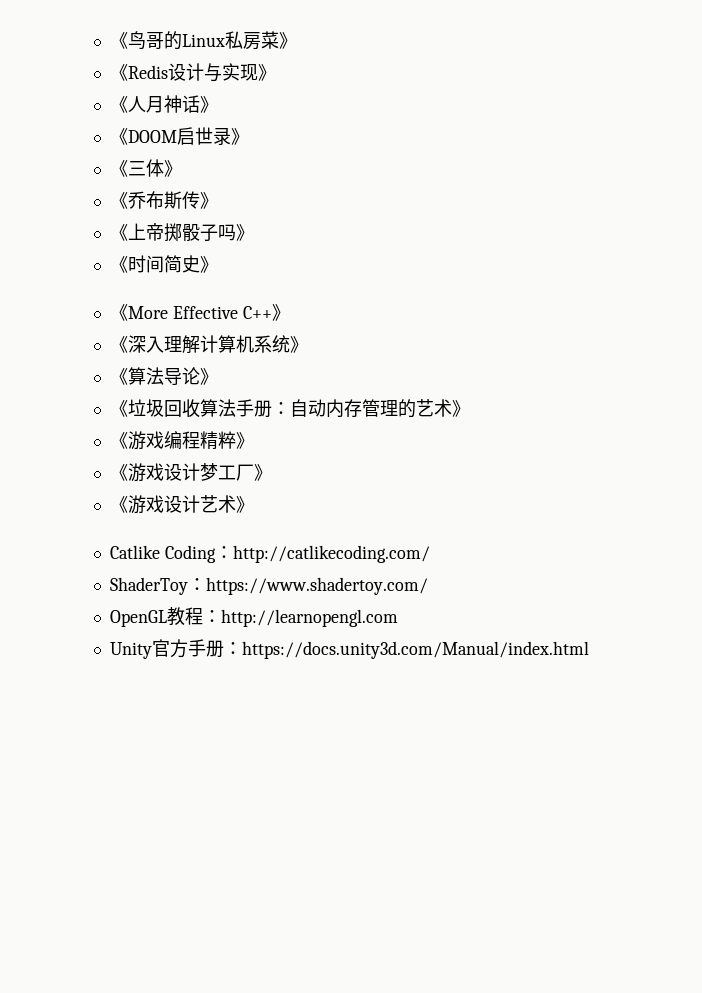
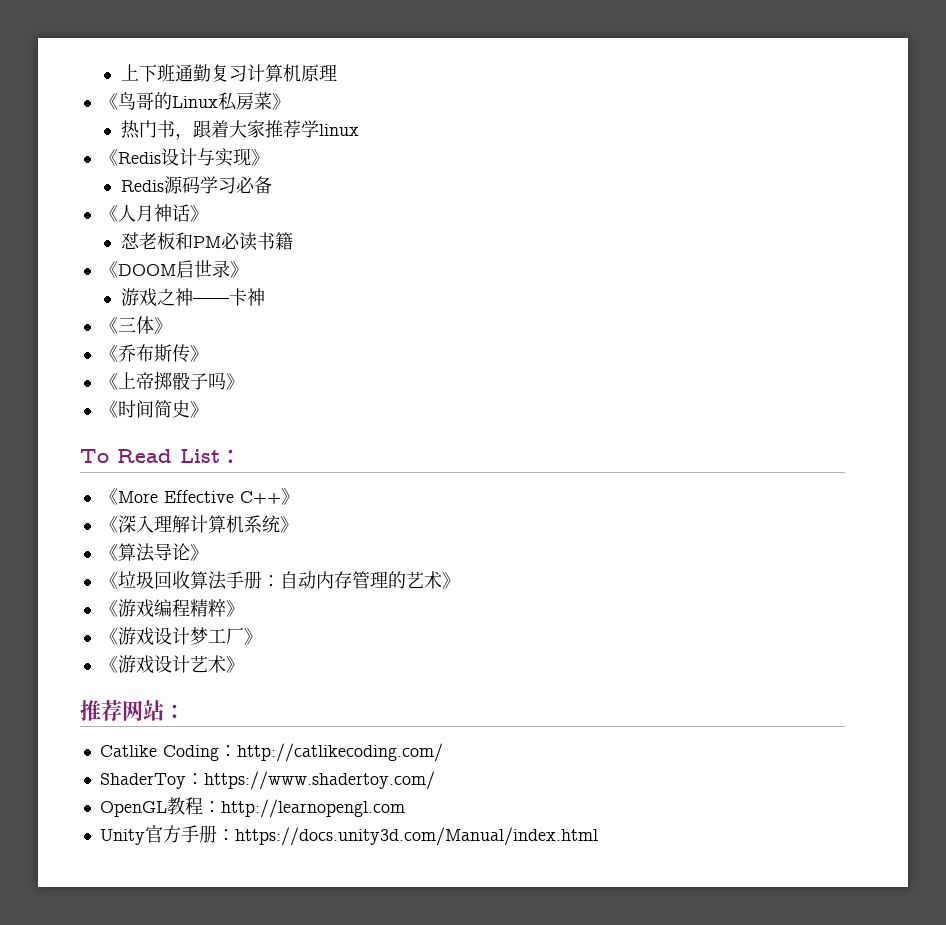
(109, 40) none -> [120,64,337,82] 上下班通勤复习计算机原理 //
(297, 40) none -> [120,120,359,140] // 热门书，跟着大家推荐学linux
(276, 72) none -> [120,176,272,194] // Redis源码学习必备
(218, 104) none -> [120,232,293,251] // 怼老板和PM必读书籍
(249, 136) none -> [120,288,265,307] // 游戏之神——卡神
(218, 264) none -> [80,449,241,463] // To Read List：
(254, 504) none -> [80,699,185,721] // 推荐网站：

